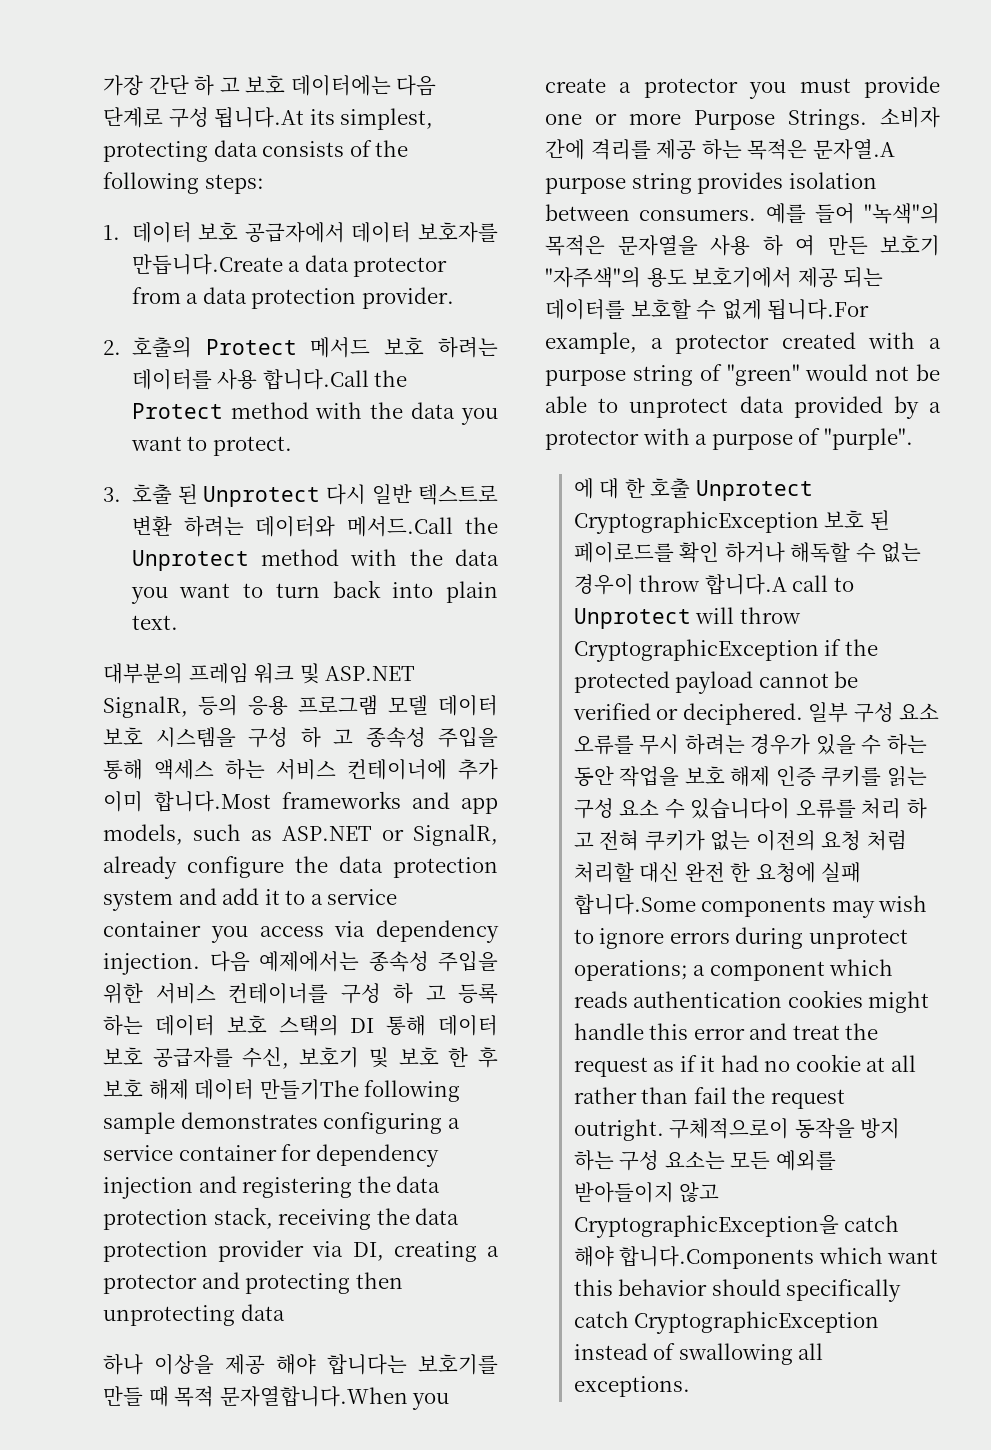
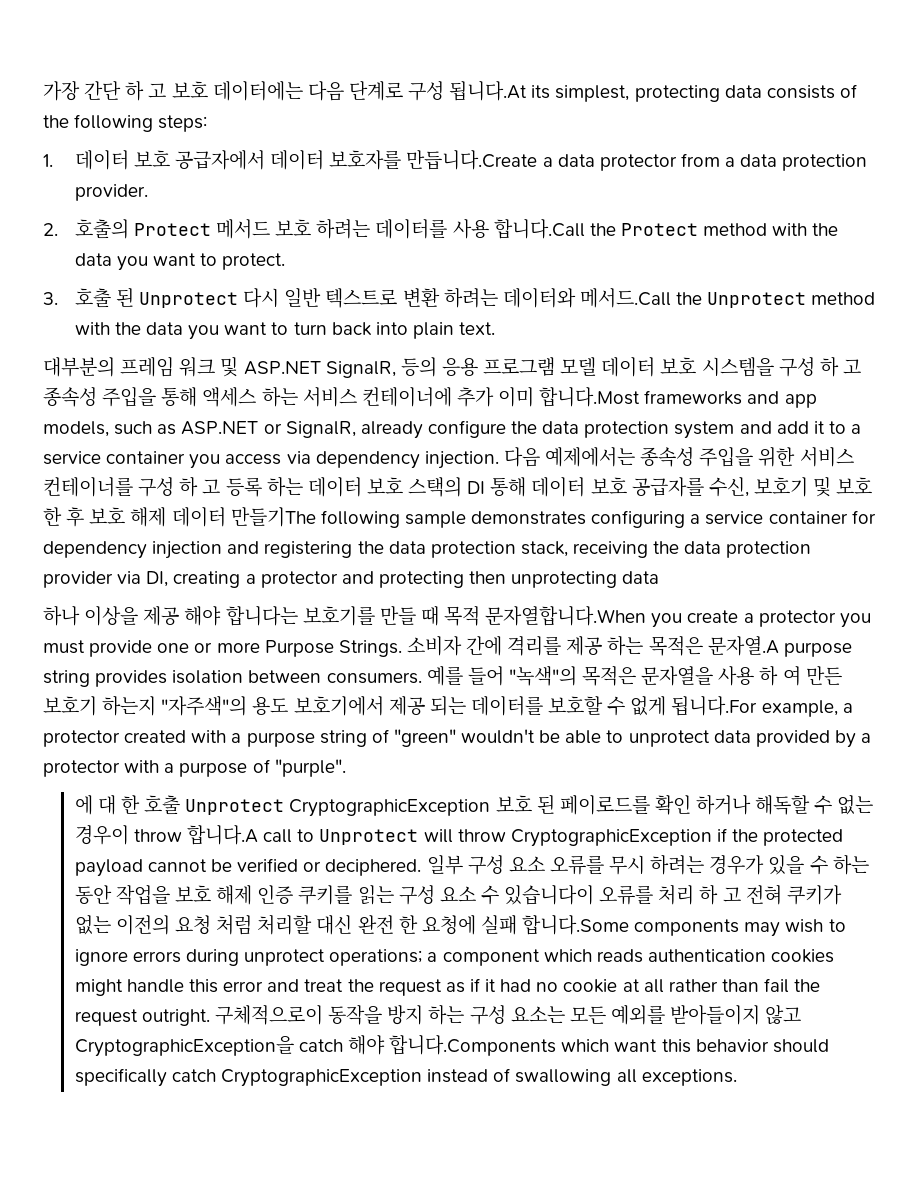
(940, 245) none -> [102,696,157,716] 하는지
[805,364,910,381] would not -> [461,729,536,744] wouldn't

